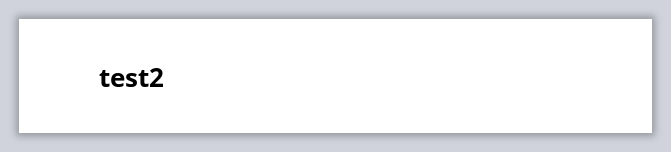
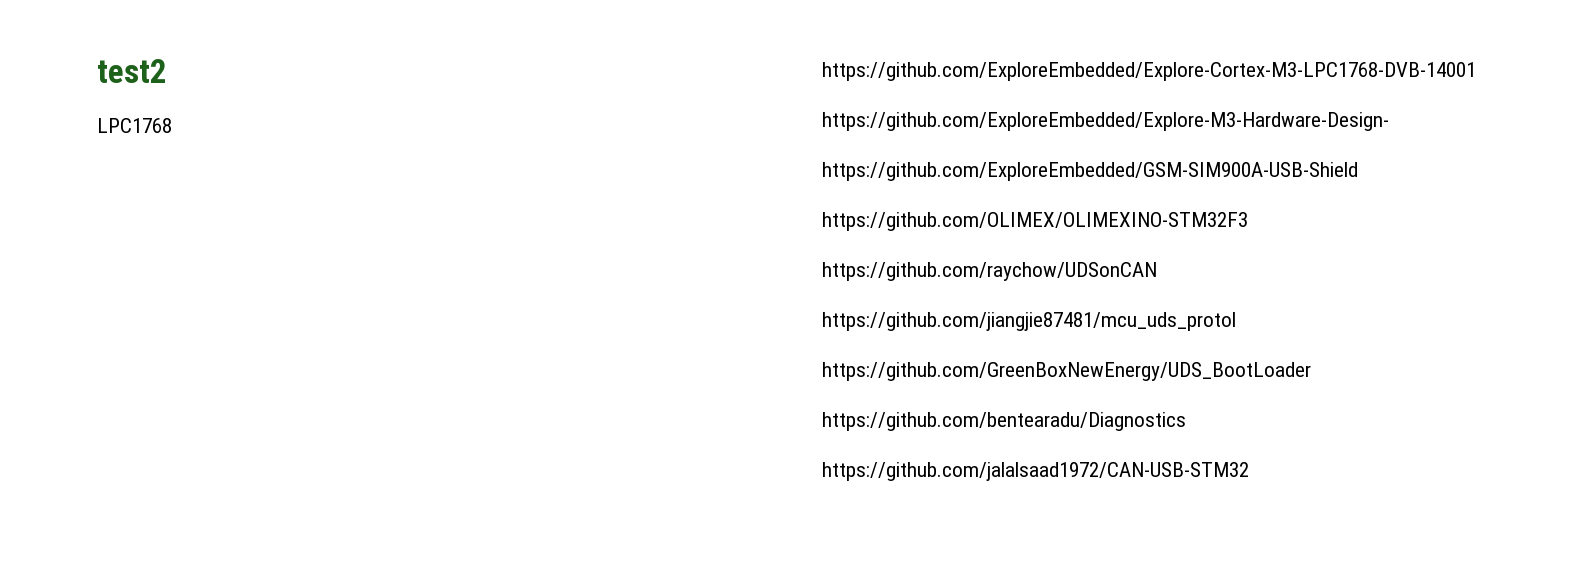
(164, 77) none -> [97,118,172,133] [822,62,1476,81] [822,112,1389,131] [822,162,1358,181] [822,212,1248,231] [822,262,1157,281] [822,312,1236,331] [822,362,1311,381] [822,412,1186,431] [822,462,1249,481] // LPC1768 https://github.com/ExploreEmbedded/Explore-Cortex-M3-LPC1768-DVB-14001 // https://github.com/ExploreEmbedded/Explore-M3-Hardware-Design- // https://github.com/ExploreEmbedded/GSM-SIM900A-USB-Shield // https://github.com/OLIMEX/OLIMEXINO-STM32F3 // https://github.com/raychow/UDSonCAN // https://github.com/jiangjie87481/mcu_uds_protol // https://github.com/GreenBoxNewEnergy/UDS_BootLoader // https://github.com/bentearadu/Diagnostics // https://github.com/jalalsaad1972/CAN-USB-STM32

